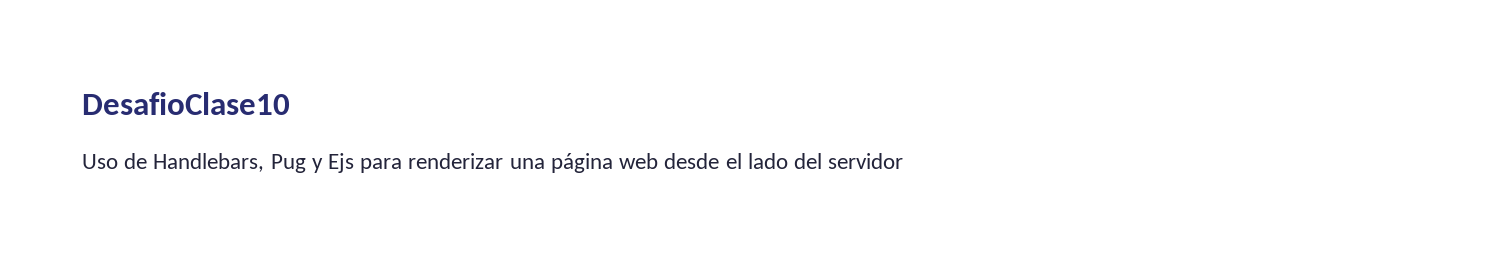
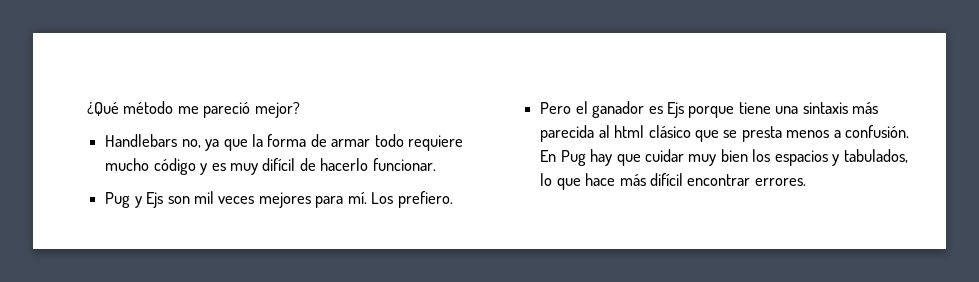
[82,92,290,115] [82,153,904,173] DesafioClase10 // Uso de Handlebars, Pug y Ejs para renderizar una página web desde el lado del servidor -> [87,101,300,118] [105,134,464,151] [105,158,436,175] [105,191,453,208] [540,101,879,118] [540,125,910,142] [540,149,908,166] [540,173,806,190] ¿Qué método me pareció mejor? // Handlebars no, ya que la forma de armar todo requiere mucho código y es muy difícil de hacerlo funcionar. // Pug y Ejs son mil veces mejores para mí. Los prefiero. // Pero el ganador es Ejs porque tiene una sintaxis más parecida al html clásico que se presta menos a confusión. En Pug hay que cuidar muy bien los espacios y tabulados, lo que hace más difícil encontrar errores.

